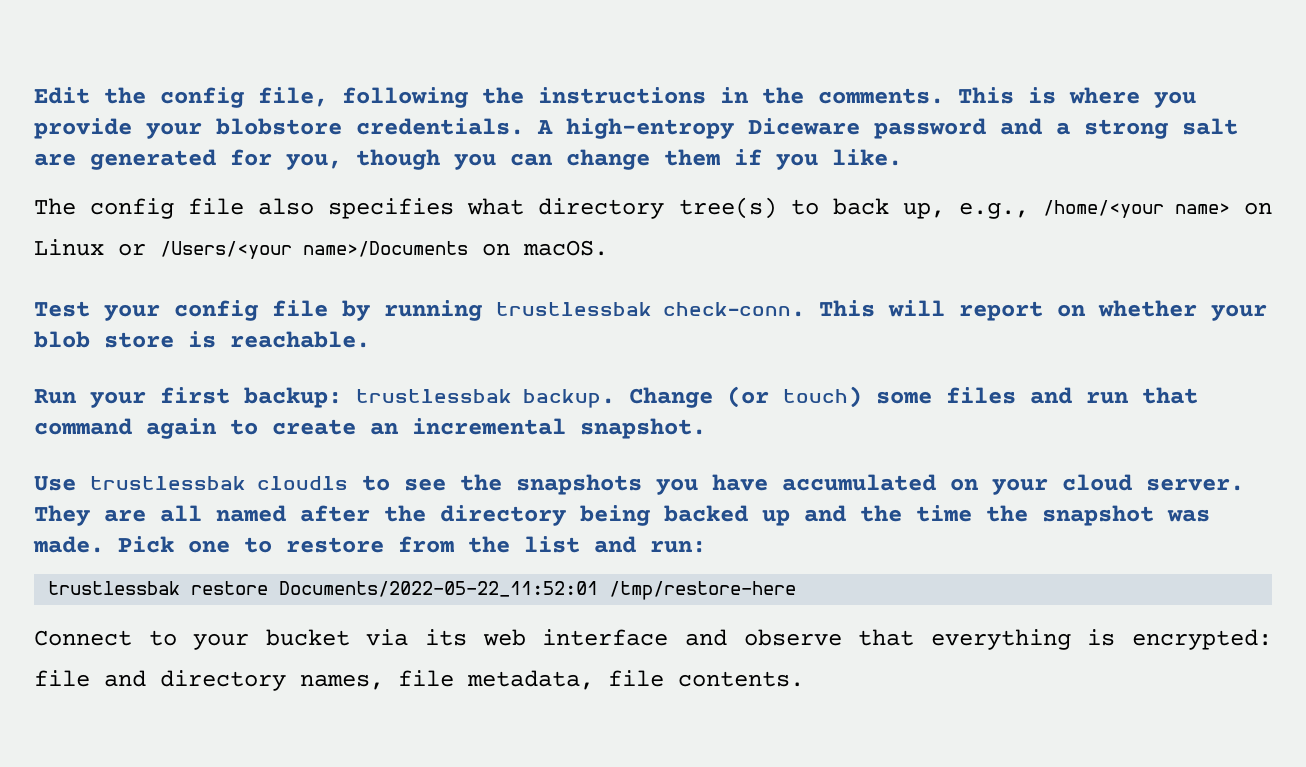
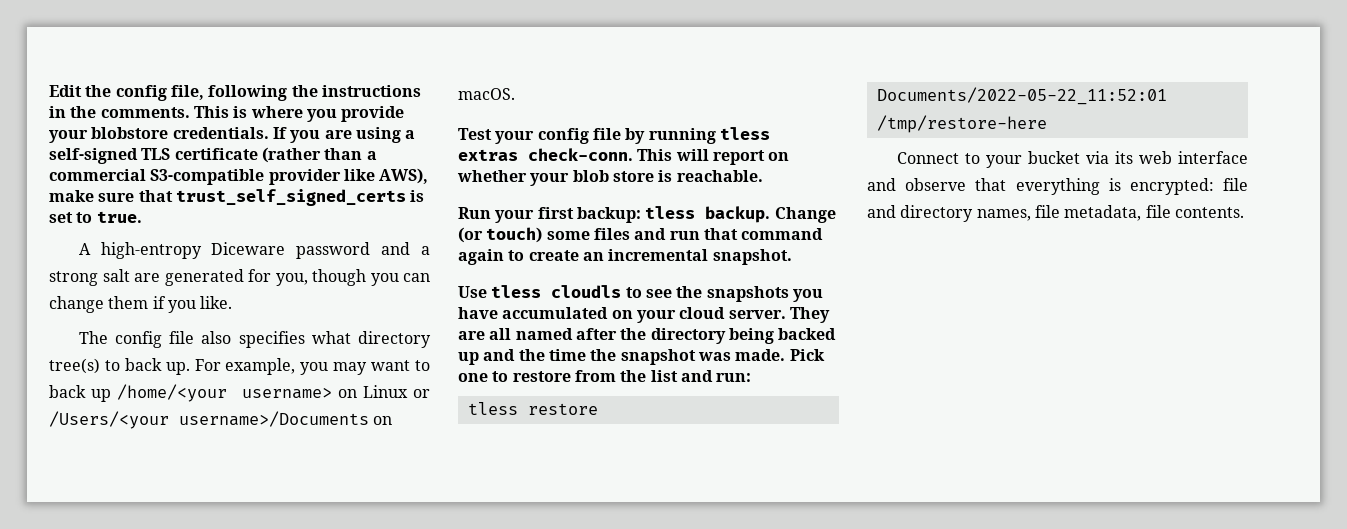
(524, 126) none -> [272,127,416,143] [49,147,377,164] [49,168,429,185] [49,189,425,206] [49,211,142,223] If you are using a self-signed TLS certificate (rather than a commercial S3-compatible provider like AWS), make sure that trust_self_signed_certs is set to true. //
[902,200,1230,219] up, e.g., /home/<your name> -> [165,358,431,375] [49,384,332,402] up. For example, you may want to back up /home/<your username>
[303,241,468,257] name>/Documents -> [179,411,369,427] username>/Documents
[496,302,652,316] trustlessbak -> [719,127,770,140] [458,149,518,161] tless extras
[356,389,512,403] trustlessbak -> [645,206,696,219] tless
[90,476,246,490] trustlessbak -> [491,285,542,298] tless
[48,581,181,595] trustlessbak -> [467,402,518,415] tless

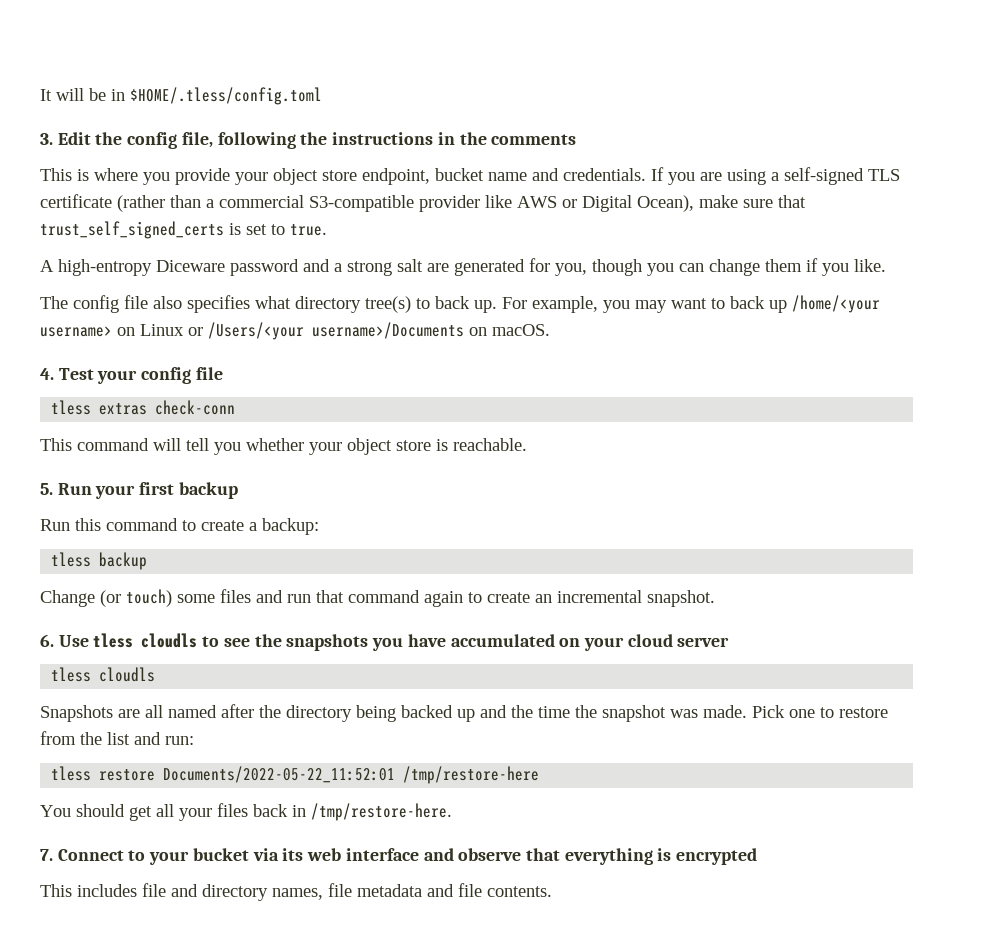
(49, 91) none -> [40,87,322,105] [40,133,53,145] It will be in $HOME/.tless/config.toml // 3.
[100,107,190,118] comments. -> [491,134,577,145] comments //
[91,127,169,139] blobstore -> [273,168,559,185] object store endpoint, bucket name and
[379,168,429,184] AWS), -> [517,195,694,212] AWS or Digital Ocean),
(515, 94) none -> [40,368,54,380] 4.
[625,127,770,144] [458,148,790,165] by running tless extras check-conn. This will report on -> [51,400,236,415] [40,438,241,455] // tless extras check-conn // This command will tell you
[572,170,609,182] blob -> [347,438,392,455] object
(763, 176) none -> [40,483,53,495] 5.
(574, 213) none -> [178,482,238,499] [40,518,257,531] backup // Run this command to create a
[645,206,771,223] tless backup. -> [51,552,148,570] // tless backup //
(792, 257) none -> [40,634,54,647] 6.
[728,307,830,323] server. They -> [677,637,730,647] [51,667,156,682] [40,705,113,722] server // tless cloudls // Snapshots
(1047, 124) none -> [40,803,452,821] [40,849,53,861] You should get all your files back in /tmp/restore-here. // 7.
[1129,178,1214,195] encrypted: -> [676,848,758,865] [40,884,137,897] encrypted // This includes
[1064,205,1142,221] metadata, -> [357,884,454,897] metadata and

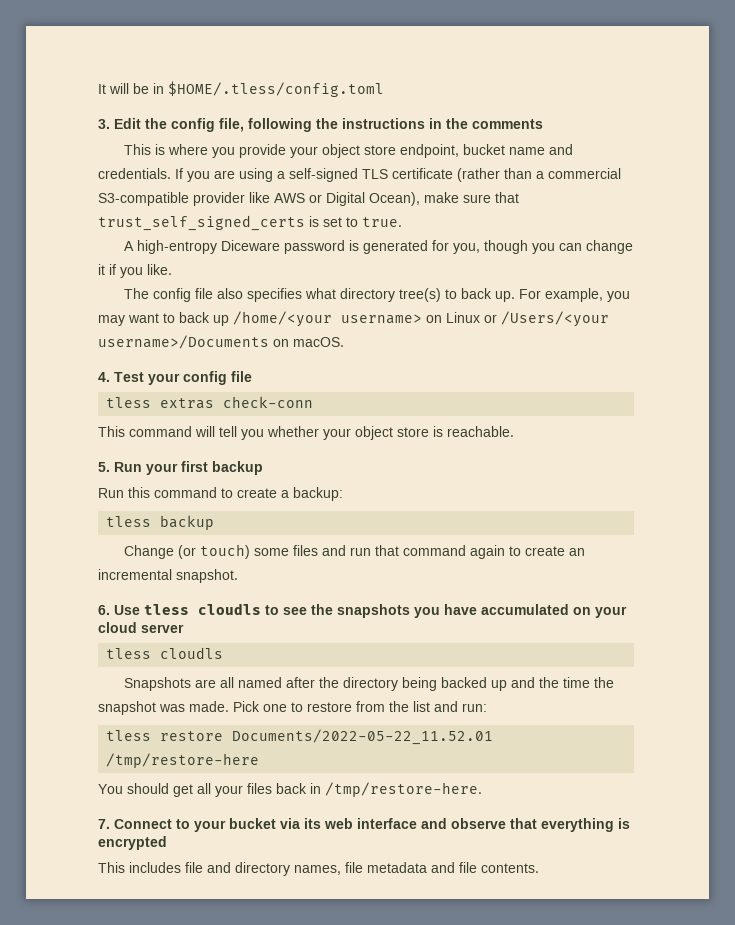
[303,259,449,276] and a strong salt are -> [349,240,360,251] is
[765,259,802,272] them -> [98,264,105,275] it
[163,766,396,783] Documents/2022-05-22_11:52:01 -> [232,729,494,745] Documents/2022-05-22_11.52.01

